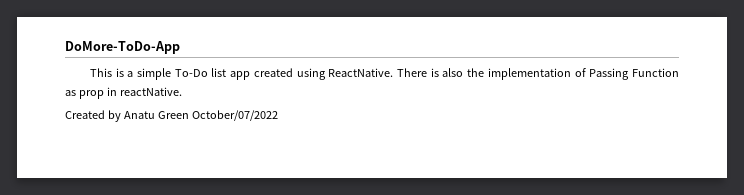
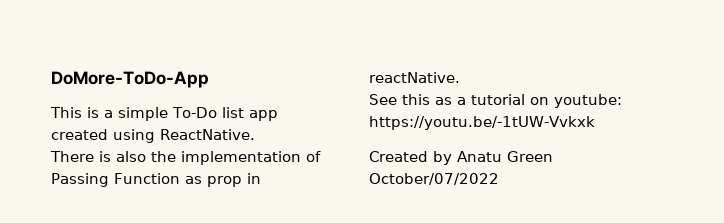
(394, 72) none -> (255, 134) //
(182, 91) none -> [369,94,622,108] [369,116,595,130] // See this as a tutorial on youtube: https://youtu.be/-1tUW-Vvkxk

